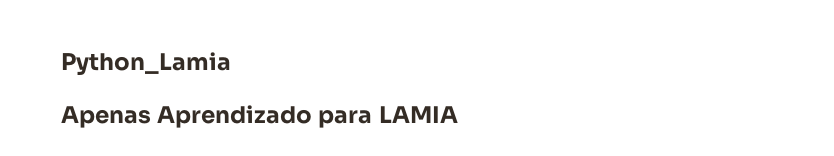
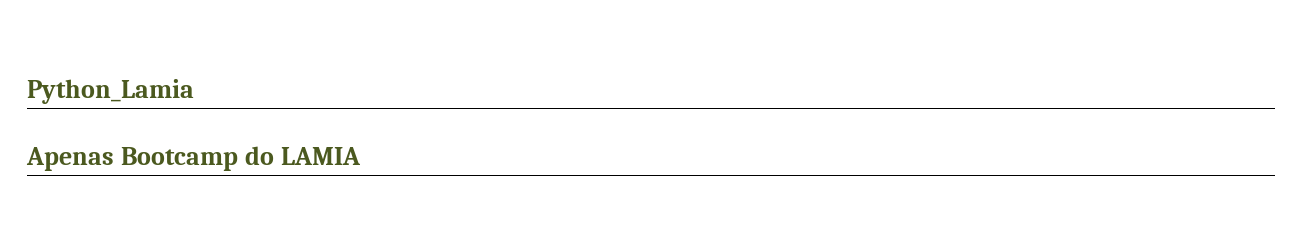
[157,105,373,128] Aprendizado para -> [120,146,274,171] Bootcamp do

